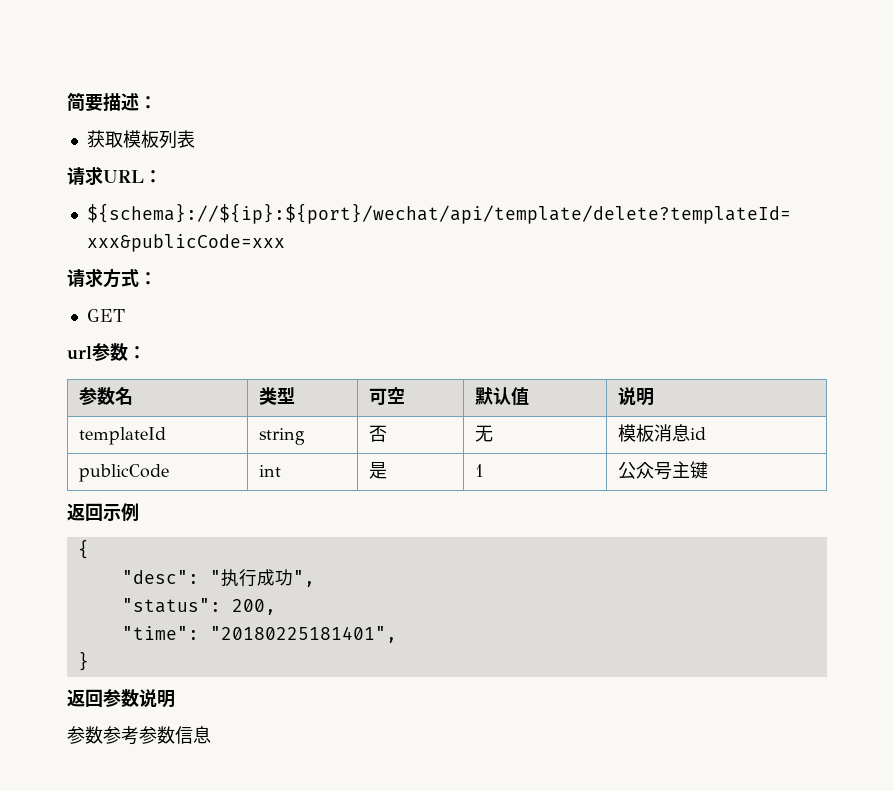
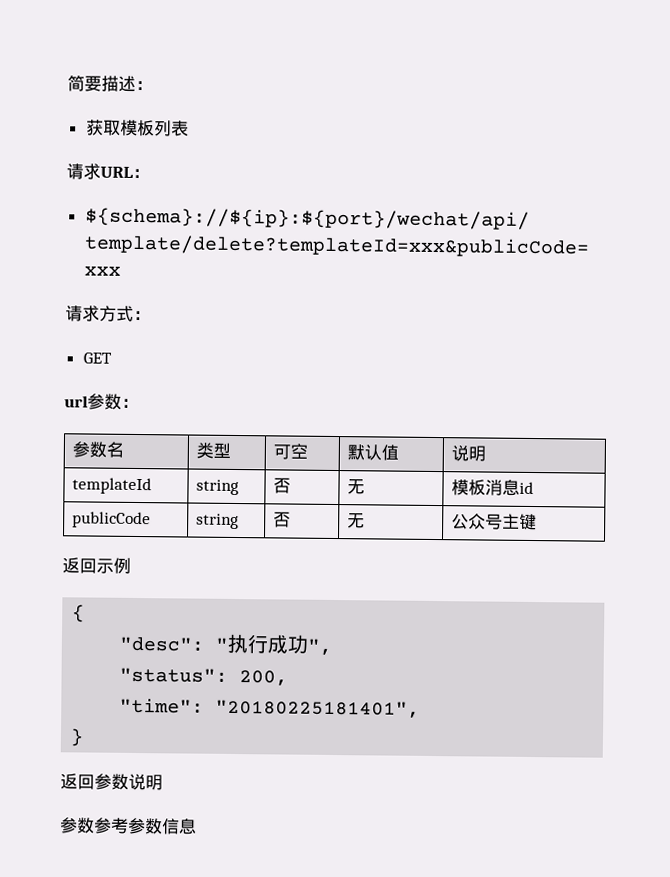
[259,465,282,477] [369,462,388,479] [475,464,485,477] int | 是 | 1 -> [195,513,239,530] [272,511,291,528] [346,513,365,529] string | 否 | 无

